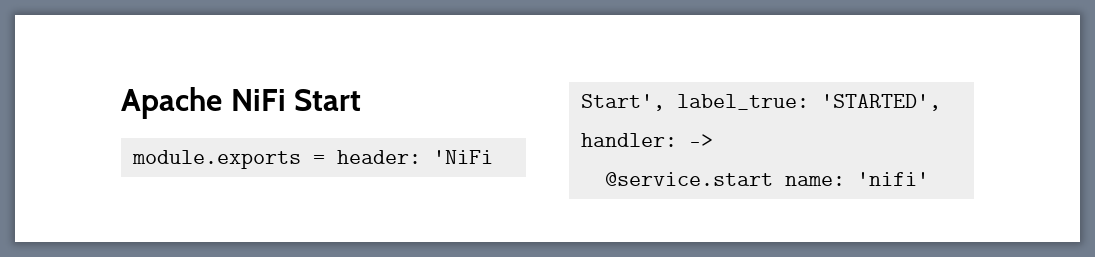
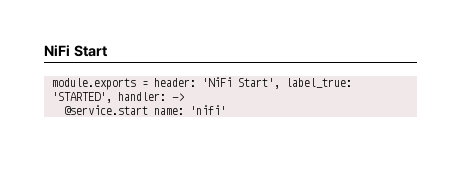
[121,87,222,119] Apache -> (44, 50) none

